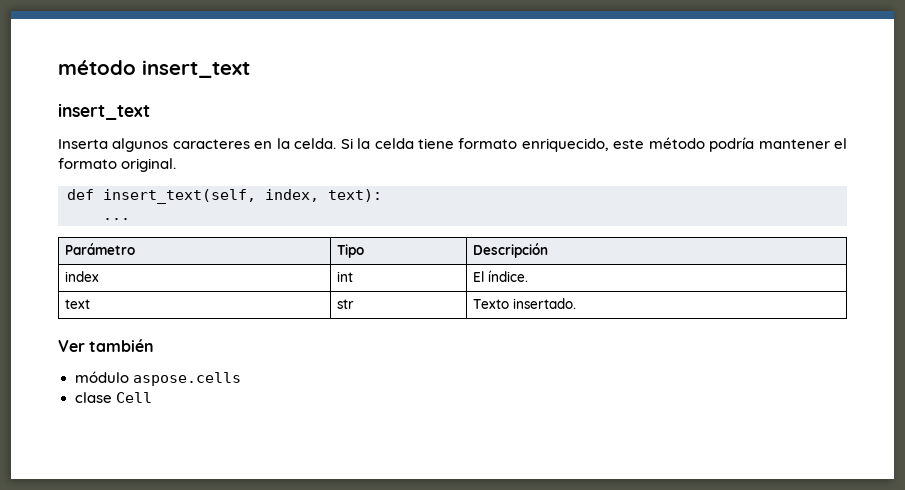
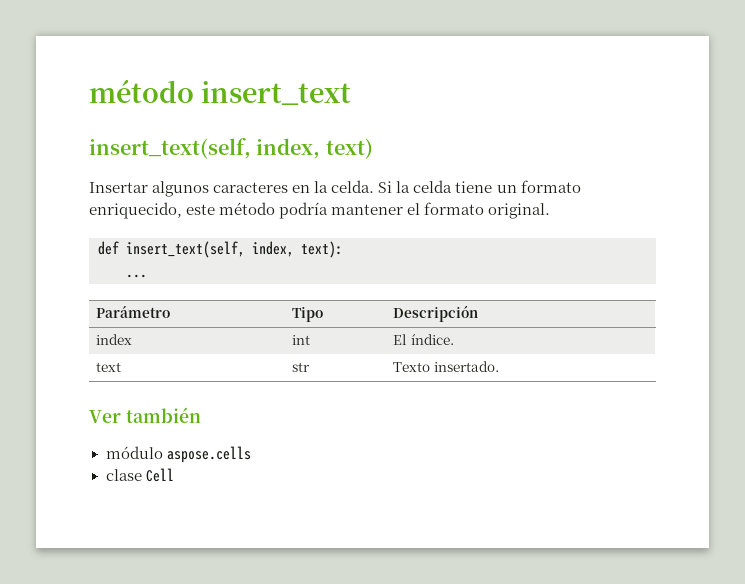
[58,103,150,120] [58,139,108,149] insert_text // Inserta -> [89,138,373,159] [89,182,148,193] insert_text(self, index, text) // Insertar
(454, 143) none -> [496,185,517,193] un

